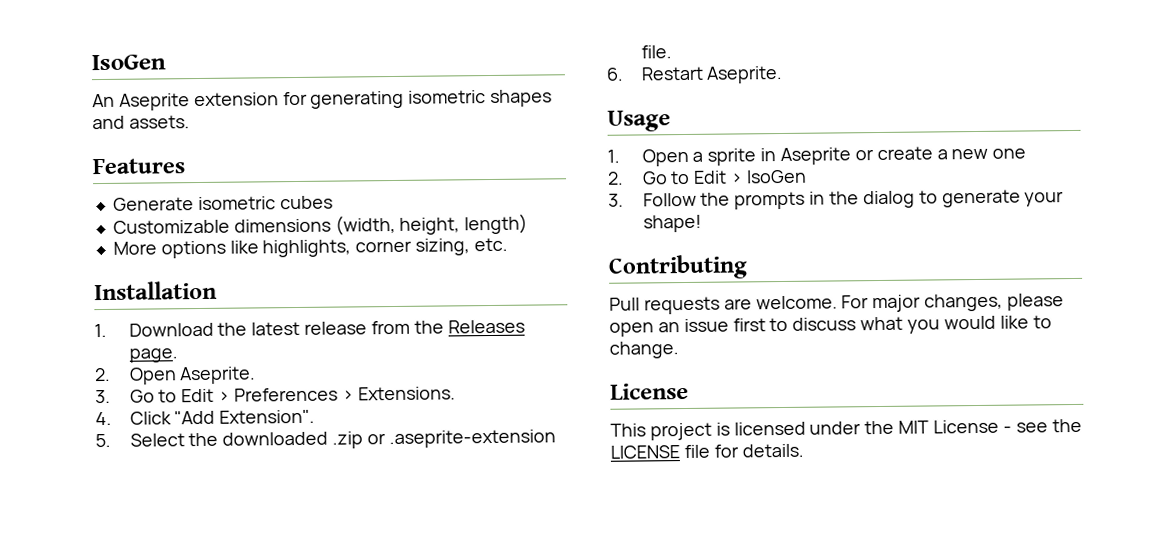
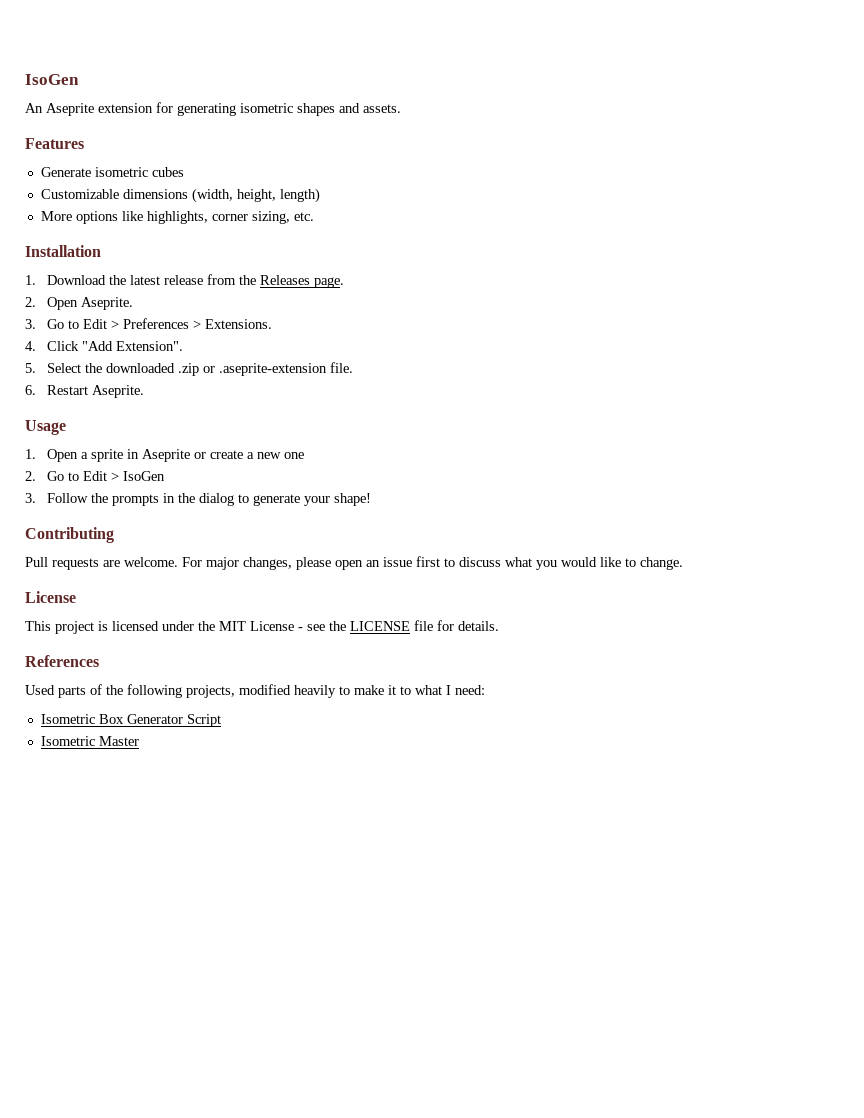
(804, 450) none -> [25,655,99,667] [25,684,485,698] [40,714,221,727] [40,736,139,746] // References // Used parts of the following projects, modified heavily to make it to what I need: // Isometric Box Generator Script // Isometric Master

